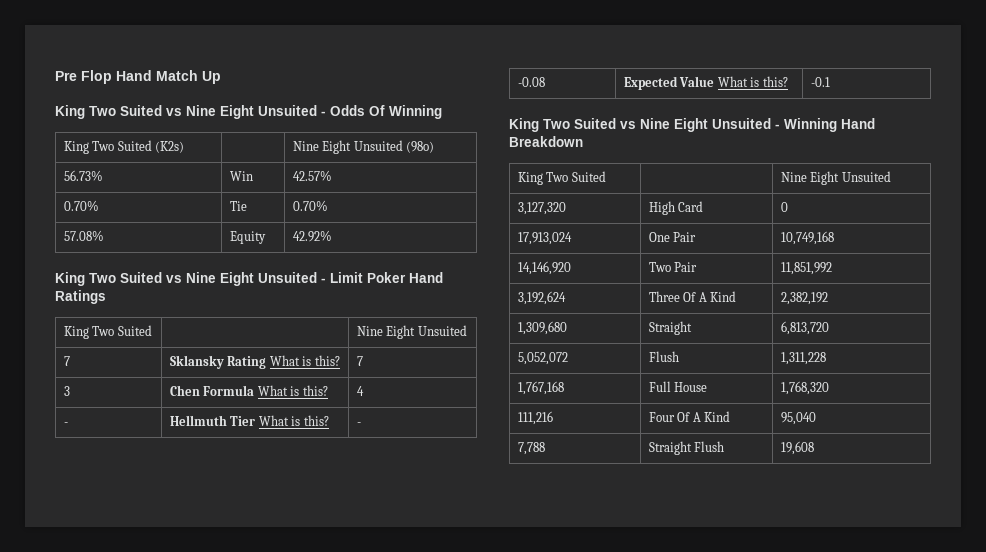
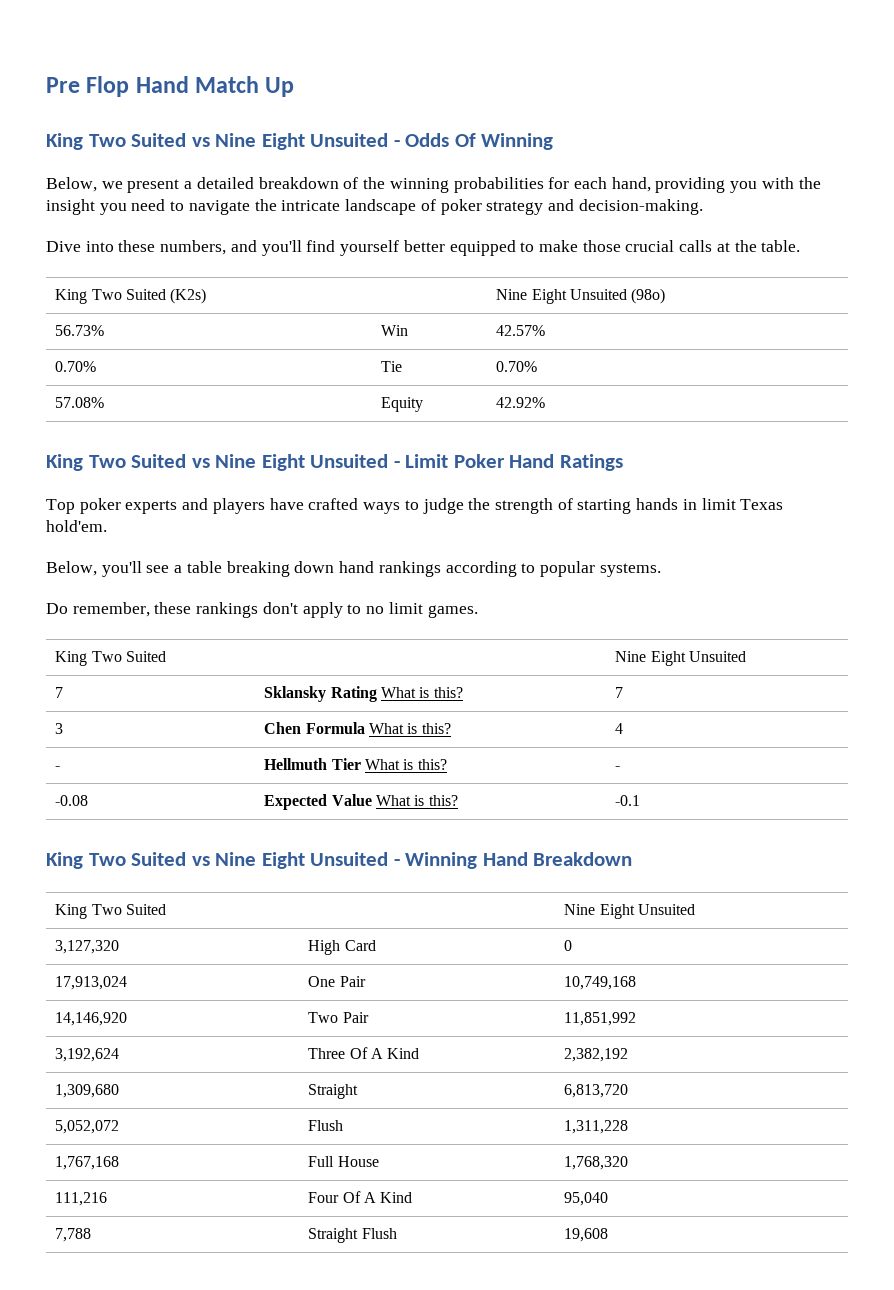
(442, 112) none -> [46,177,821,193] [46,199,703,215] [46,240,801,256] // Below, we present a detailed breakdown of the winning probabilities for each hand, providing you with the insight you need to navigate the intricate landscape of poker strategy and decision-making. // Dive into these numbers, and you'll find yourself better equipped to make those crucial calls at the table.
(106, 297) none -> [46,498,784,514] [46,520,107,532] [46,561,661,577] [46,602,478,618] // Top poker experts and players have crafted ways to judge the strength of starting hands in limit Texas hold'em. // Below, you'll see a table breaking down hand rankings according to popular systems. // Do remember, these rankings don't apply to no limit games.

